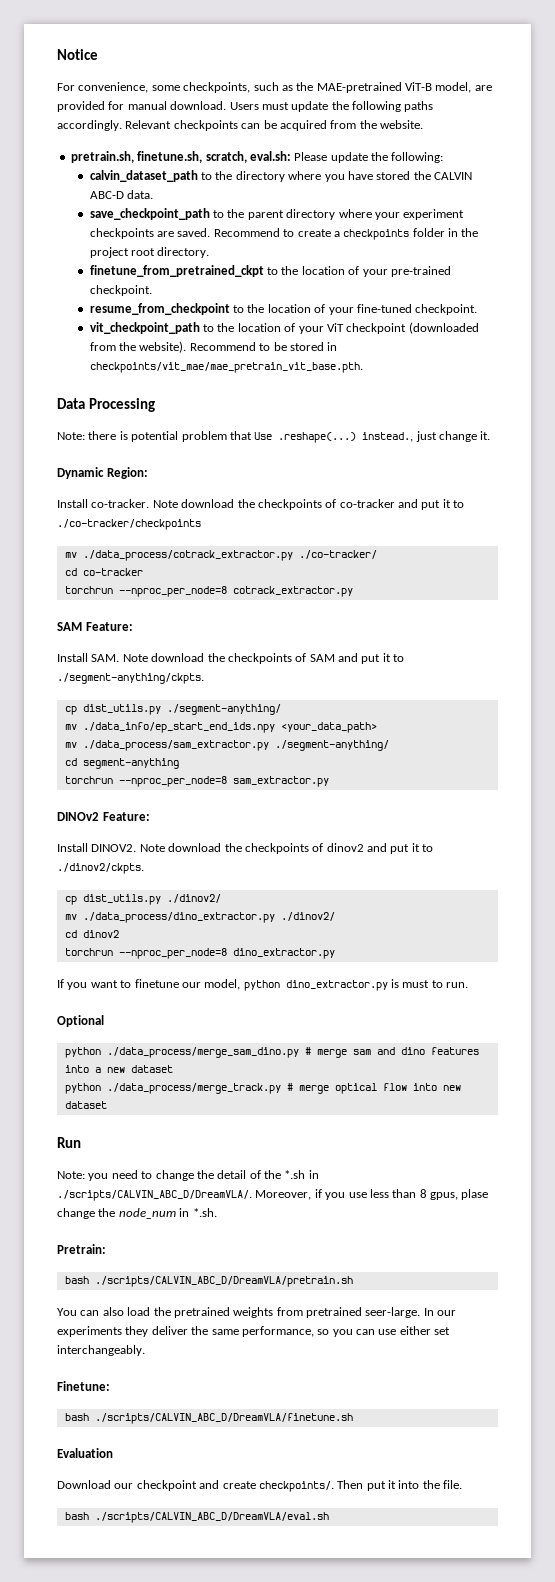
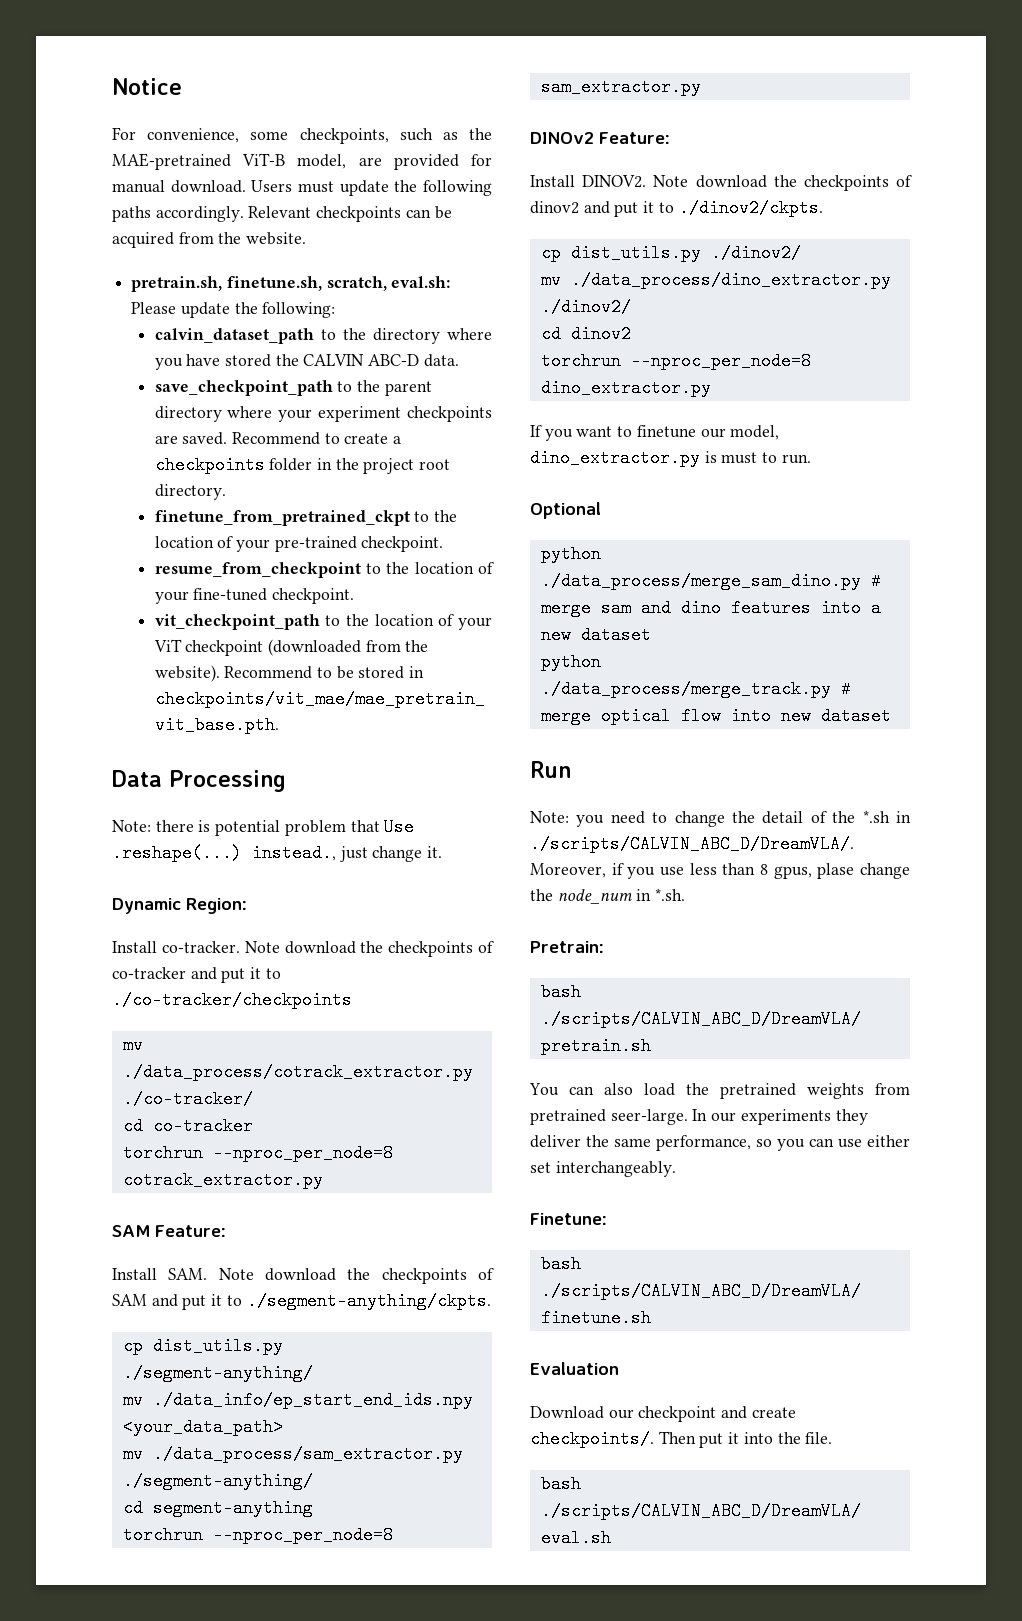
[243,980,280,991] python -> (780, 432) none

